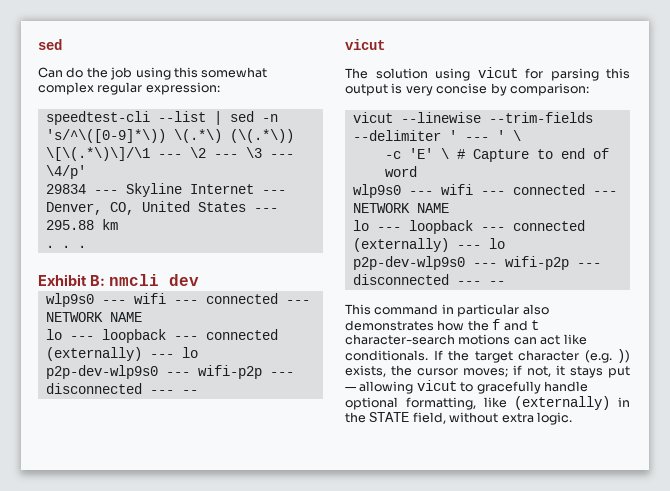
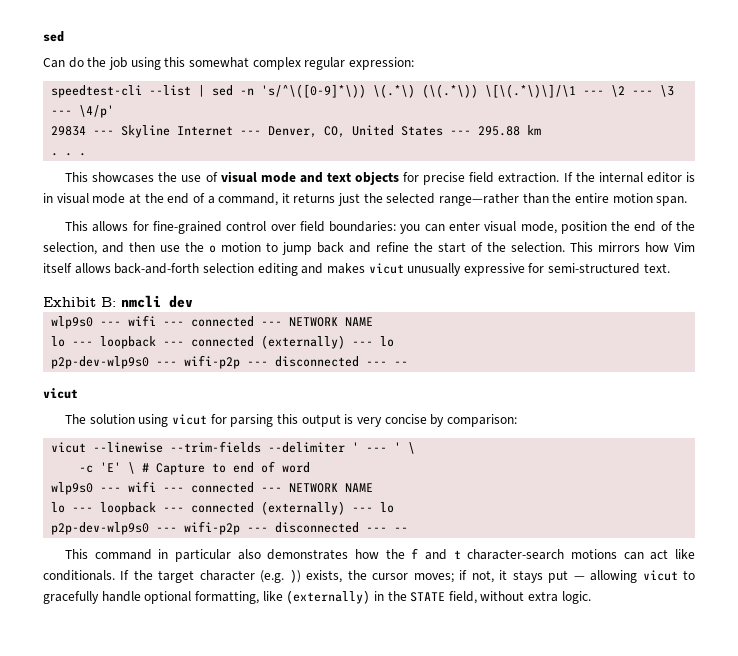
(86, 246) none -> [65,171,695,185] [43,193,688,206] [65,221,695,234] [43,242,695,255] [43,263,670,276] // This showcases the use of visual mode and text objects for precise field extraction. If the internal editor is in visual mode at the end of a command, it returns just the selected range—rather than the entire motion span. // This allows for fine-grained control over field boundaries: you can enter visual mode, position the end of the selection, and then use the o motion to jump back and refine the start of the selection. This mirrors how Vim itself allows back-and-forth selection editing and makes vicut unusually expressive for semi-structured text.

